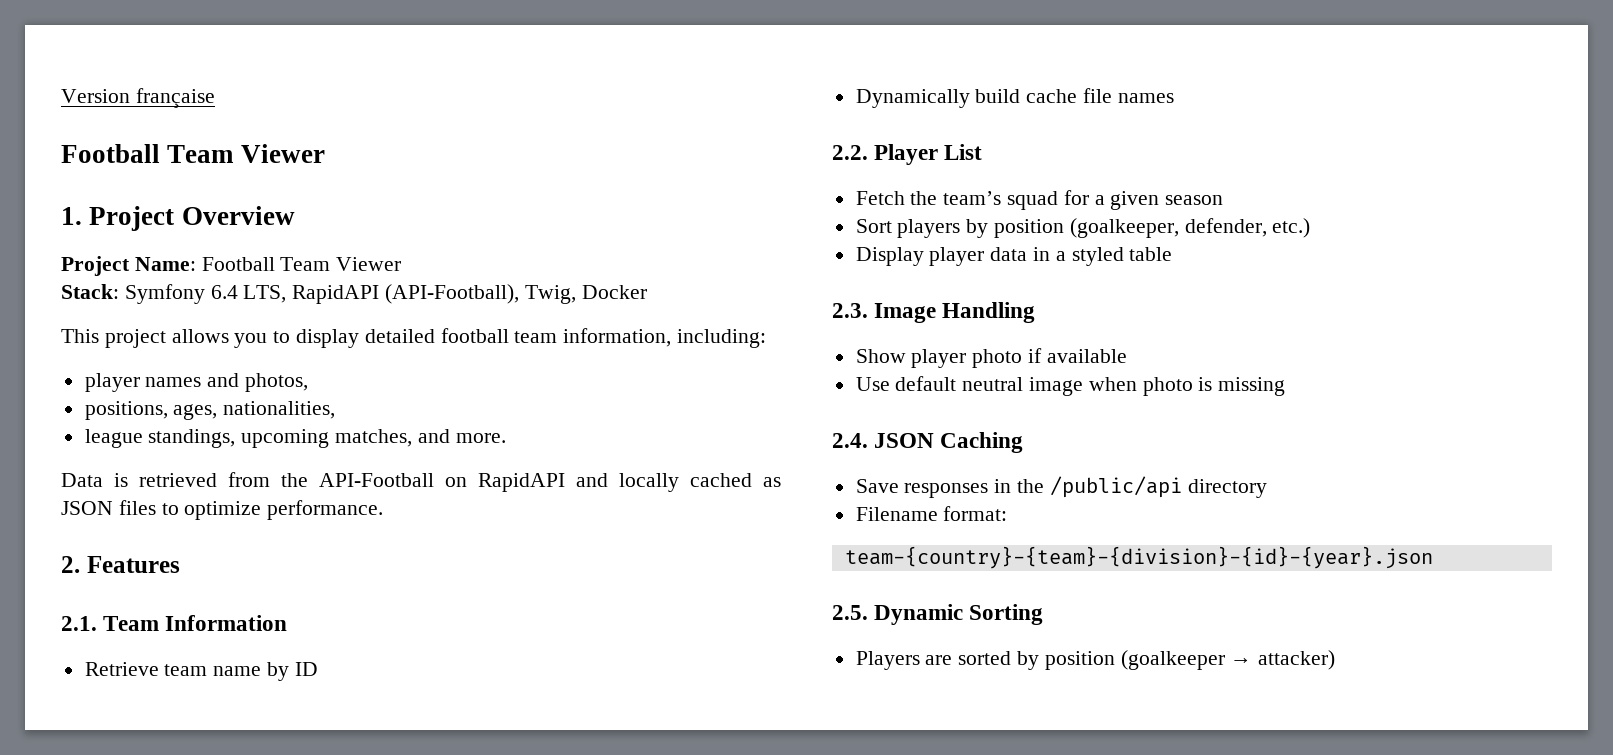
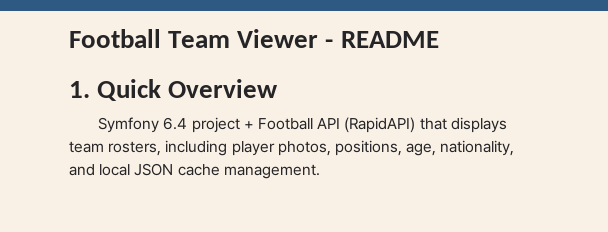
[61,88,215,108] [61,144,325,163] Version française // Football Team Viewer -> [69,29,439,48] Football Team Viewer - README
[89,206,175,231] Project -> [97,79,162,101] Quick
[61,256,402,276] [61,284,647,304] [61,328,767,348] [84,373,309,392] [84,401,336,420] [84,429,506,448] [61,472,781,492] [61,500,384,520] [61,556,180,573] [61,615,288,631] [84,662,318,681] [855,88,1174,108] [832,144,983,165] [855,190,1224,210] [855,218,1311,238] [855,247,1173,266] [832,302,1036,323] [855,348,1127,368] [855,376,1286,396] [832,432,1024,453] [855,476,1267,498] [855,506,1008,521] [844,546,1433,569] [832,604,1044,625] [855,650,1336,670] Project Name: Football Team Viewer // Stack: Symfony 6.4 LTS, RapidAPI (API-Football), Twig, Docker // This project allows you to display detailed football team information, including: // player names and photos, // positions, ages, nationalities, // league standings, upcoming matches, and more. // Data is retrieved from the API-Football on RapidAPI and locally cached as JSON files to optimize performance. // 2. Features // 2.1. Team Information // Retrieve team name by ID // Dynamically build cache file names // 2.2. Player List // Fetch the team’s squad for a given season // Sort players by position (goalkeeper, defender, etc.) // Display player data in a styled table // 2.3. Image Handling // Show player photo if available // Use default neutral image when photo is missing // 2.4. JSON Caching // Save responses in the /public/api directory // Filename format: // team-{country}-{team}-{division}-{id}-{year}.json // 2.5. Dynamic Sorting // Players are sorted by position (goalkeeper → attacker) -> [98,117,507,133] [69,140,515,156] [69,163,320,179] Symfony 6.4 project + Football API (RapidAPI) that displays team rosters, including player photos, positions, age, nationality, and local JSON cache management.

